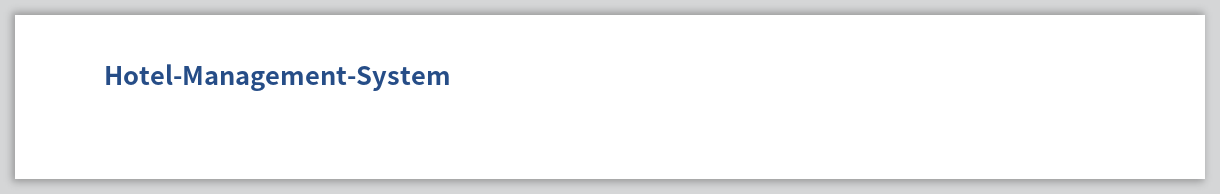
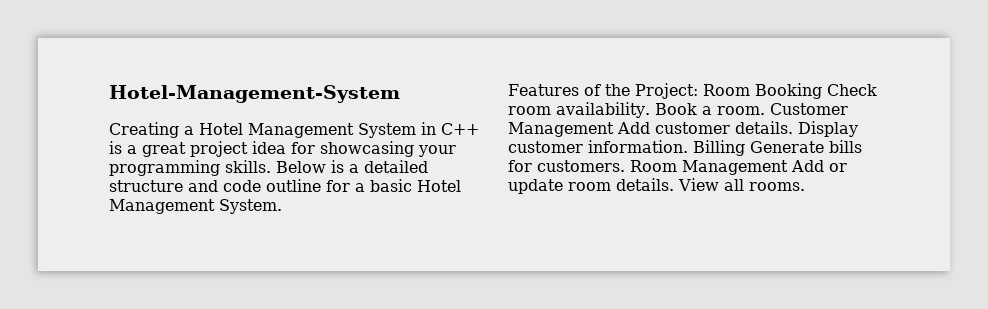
(451, 77) none -> [109,122,479,138] [109,141,456,157] [109,160,428,176] [109,179,461,192] [109,199,282,214] [508,83,877,99] [508,102,848,118] [508,121,858,137] [508,140,862,156] [508,160,847,175] [508,178,805,194] // Creating a Hotel Management System in C++ is a great project idea for showcasing your programming skills. Below is a detailed structure and code outline for a basic Hotel Management System. // Features of the Project: Room Booking Check room availability. Book a room. Customer Management Add customer details. Display customer information. Billing Generate bills for customers. Room Management Add or update room details. View all rooms.

